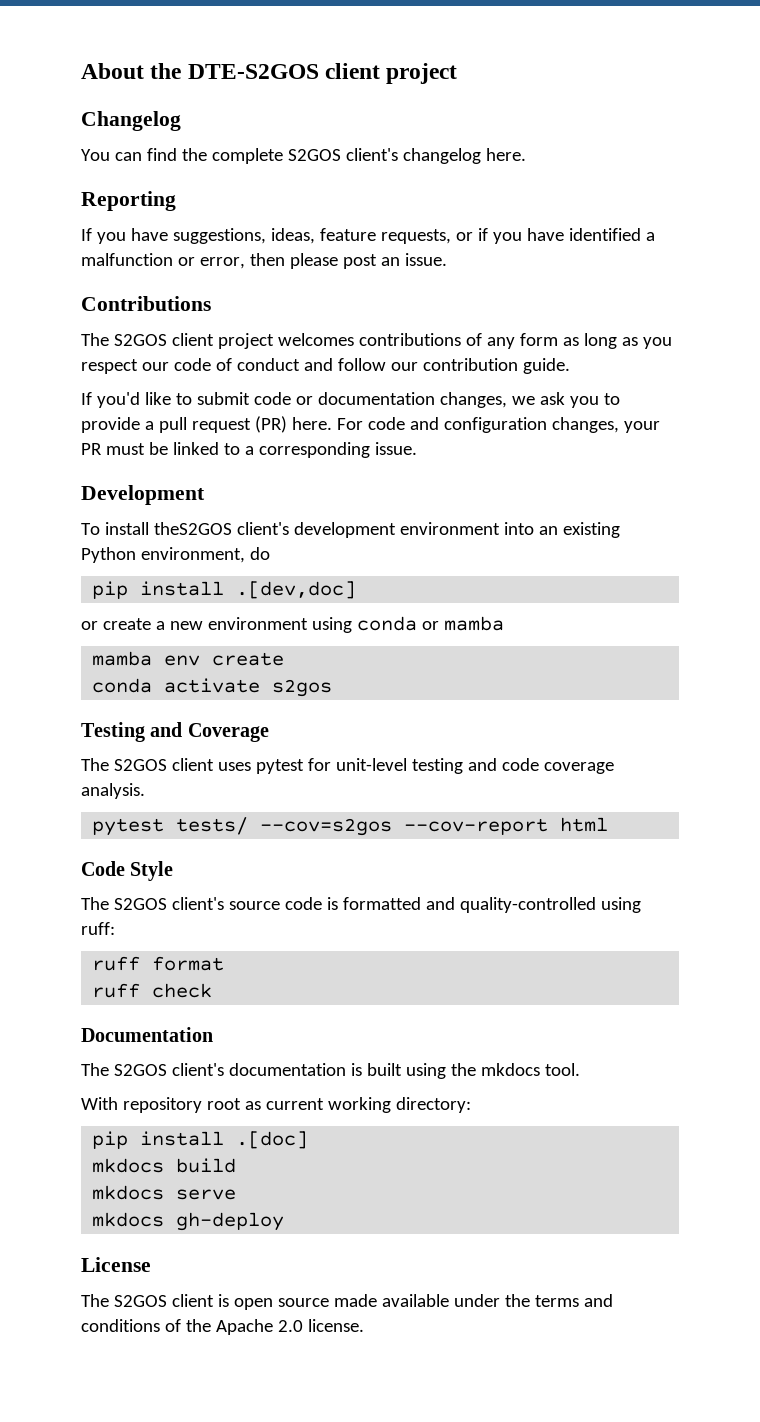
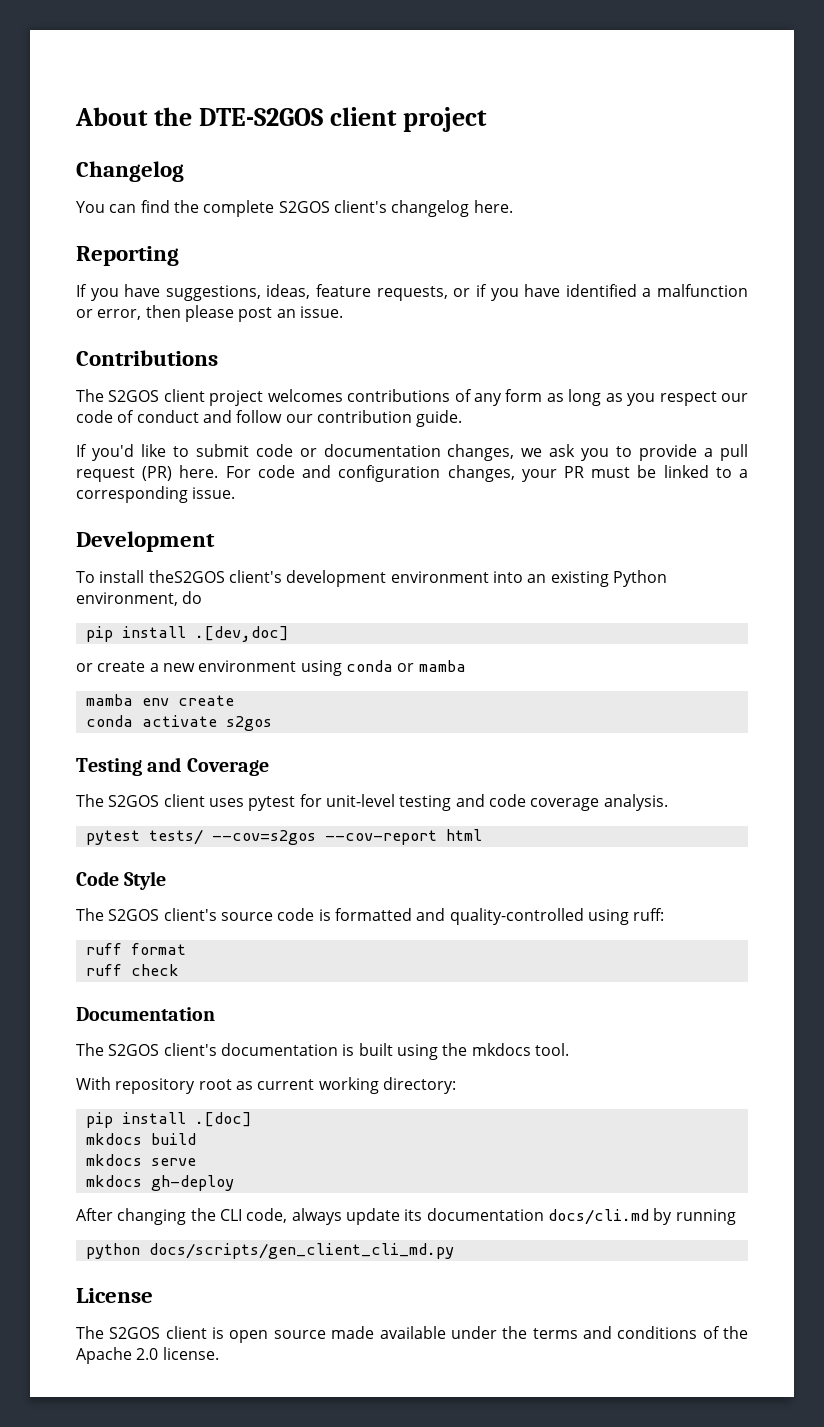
(285, 1221) none -> [76,1208,736,1225] [85,1243,454,1259] // After changing the CLI code, always update its documentation docs/cli.md by running // python docs/scripts/gen_client_cli_md.py

